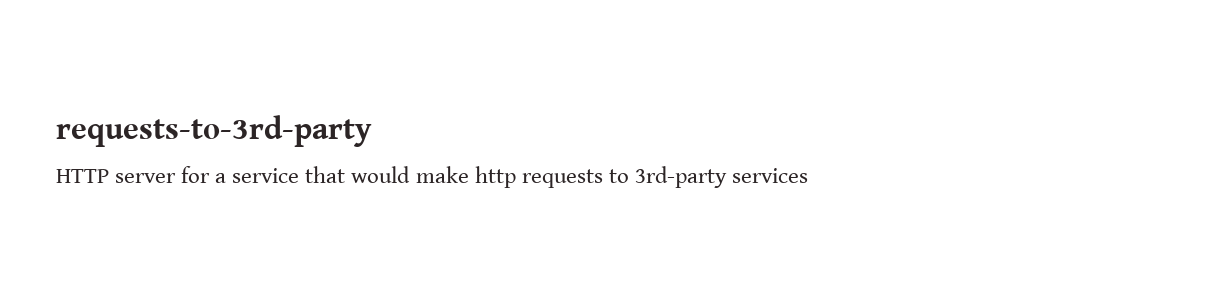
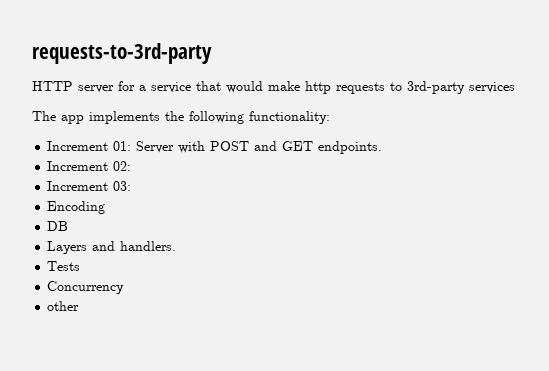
(808, 175) none -> [32,111,330,124] [47,141,383,154] [47,161,132,171] [47,181,132,191] [47,201,106,214] [47,221,69,231] [47,241,177,254] [47,261,81,271] [47,281,125,294] [47,301,80,311] // The app implements the following functionality: // Increment 01: Server with POST and GET endpoints. // Increment 02: // Increment 03: // Encoding // DB // Layers and handlers. // Tests // Concurrency // other

